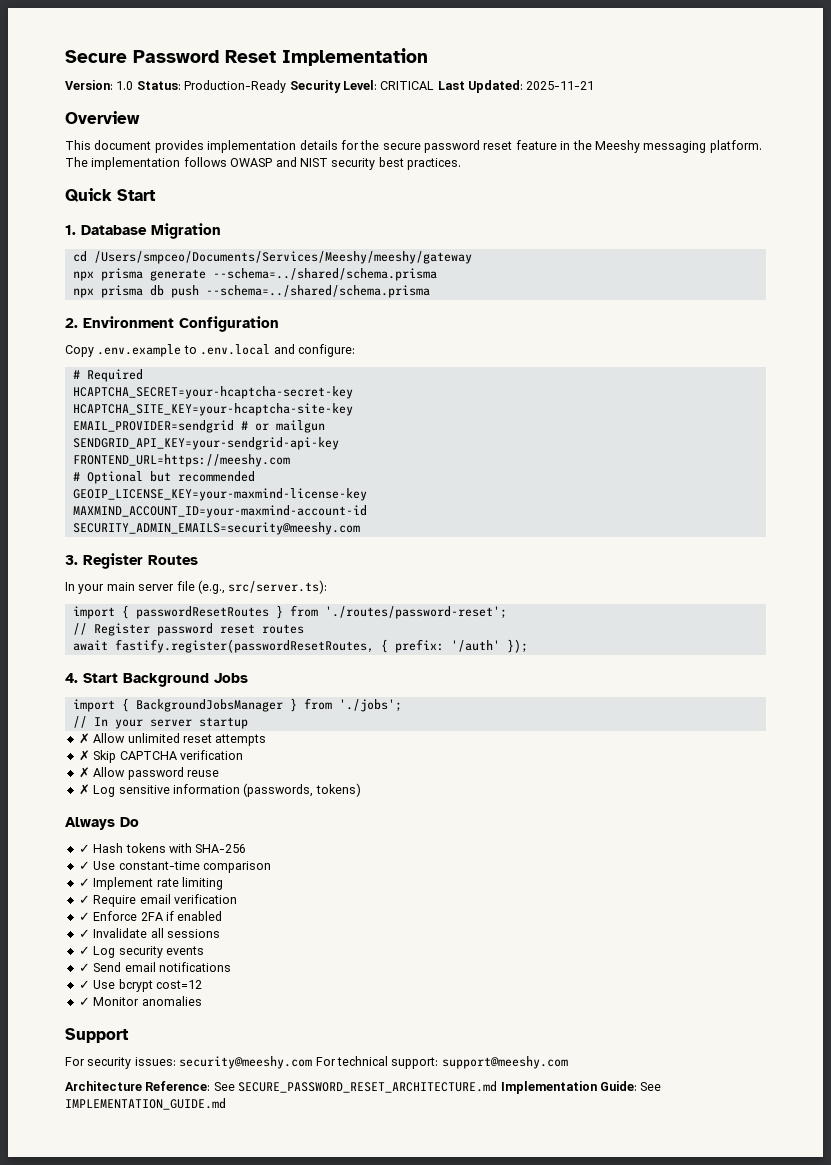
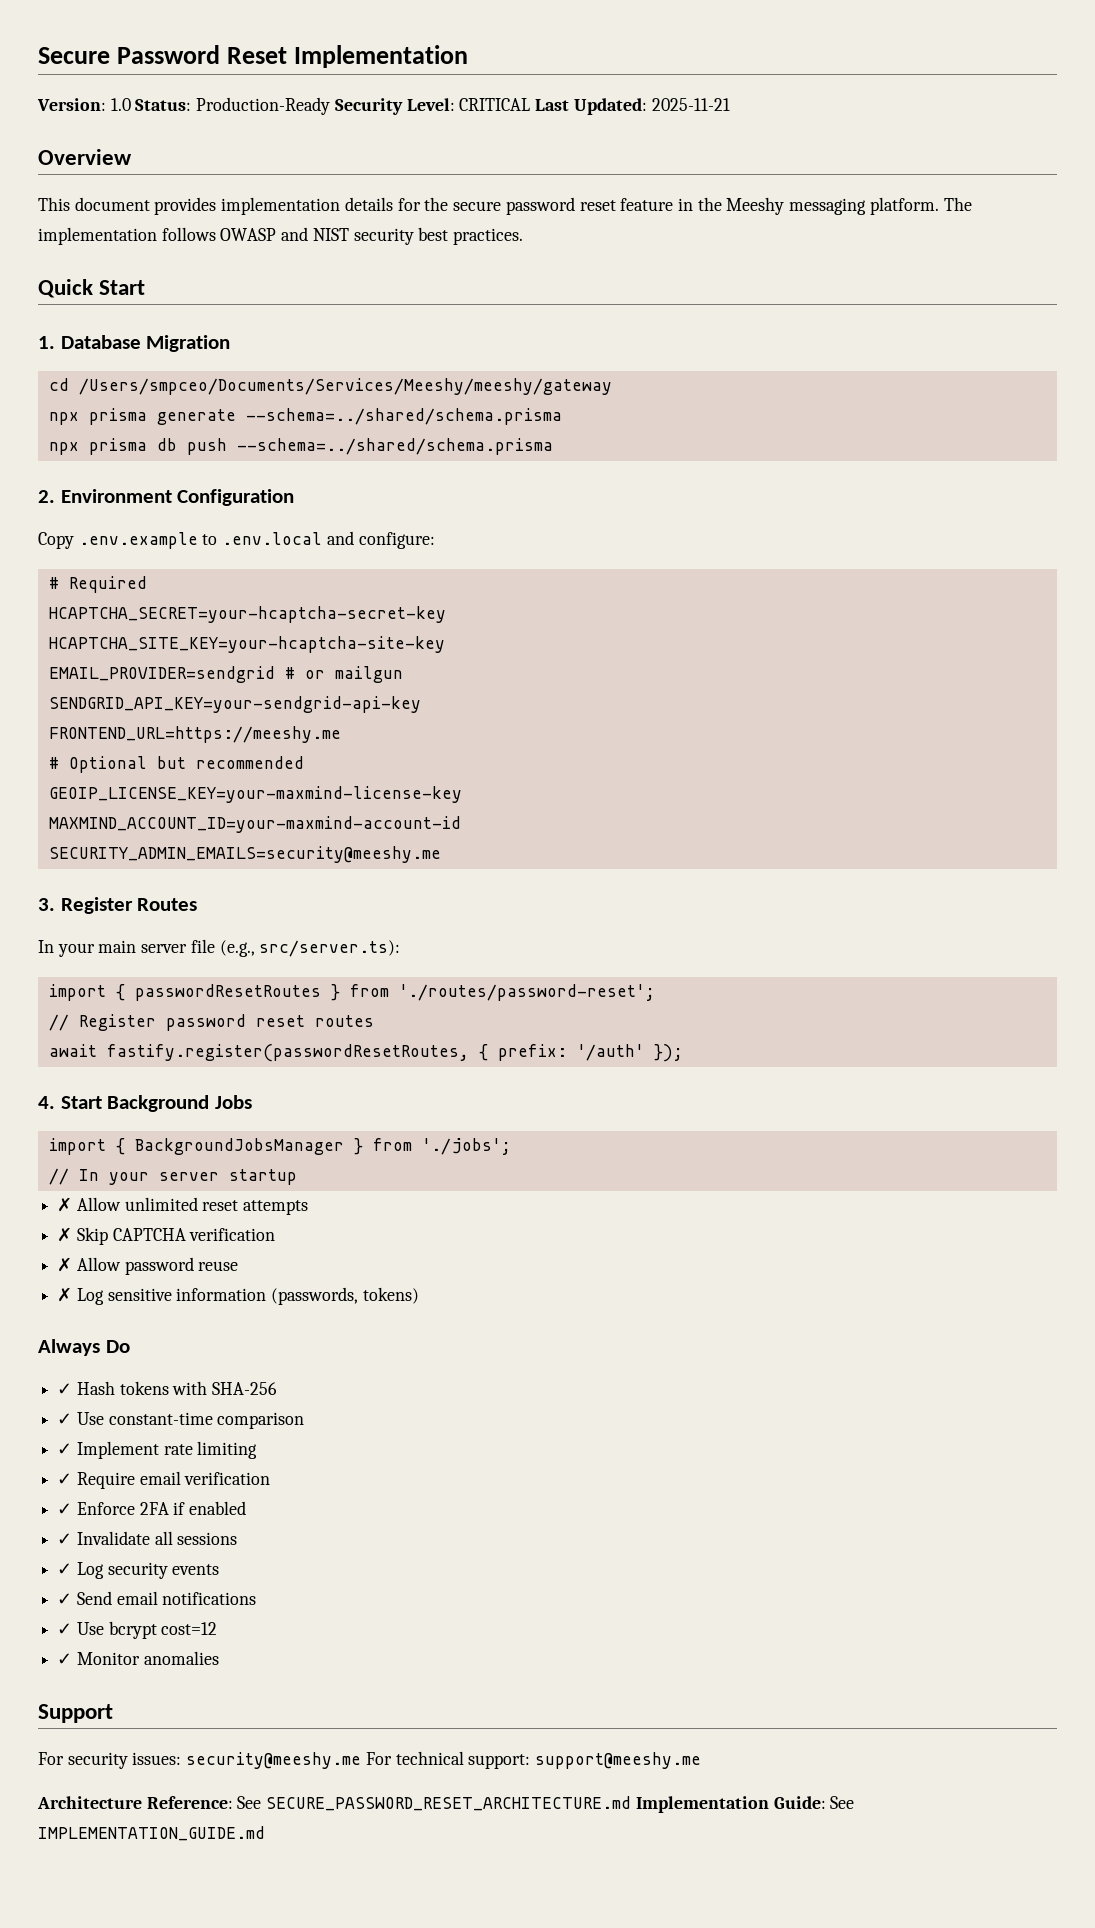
[72,454,290,467] FRONTEND_URL=https://meeshy.com -> [48,726,341,743] FRONTEND_URL=https://meeshy.me
[72,522,360,535] SECURITY_ADMIN_EMAILS=security@meeshy.com -> [48,846,441,863] SECURITY_ADMIN_EMAILS=security@meeshy.me
[179,1056,313,1069] security@meeshy.com -> [186,1752,362,1769] security@meeshy.me
[441,1056,568,1069] support@meeshy.com -> [535,1752,702,1769] support@meeshy.me

